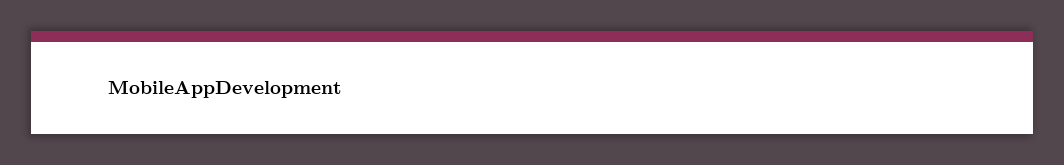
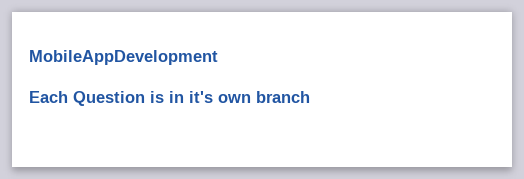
(342, 89) none -> [29,91,310,106] // Each Question is in it's own branch

